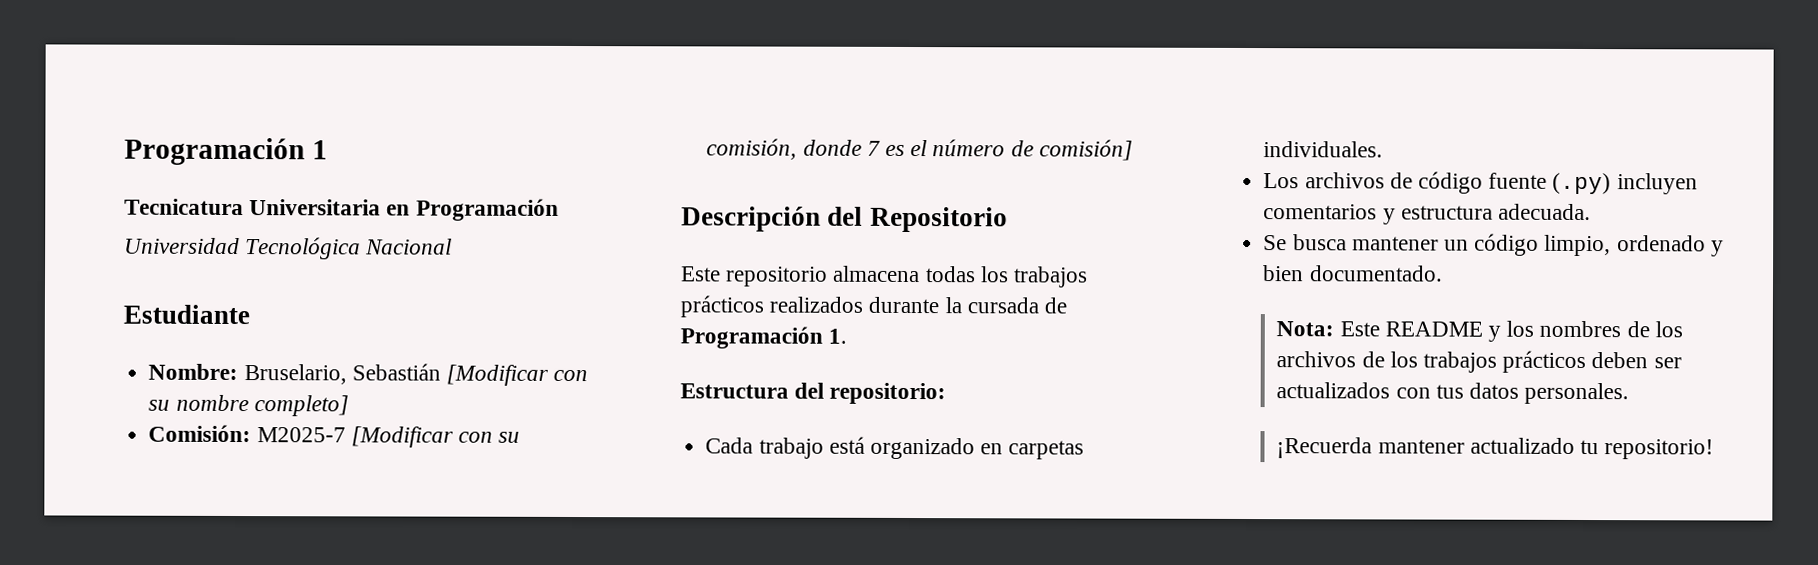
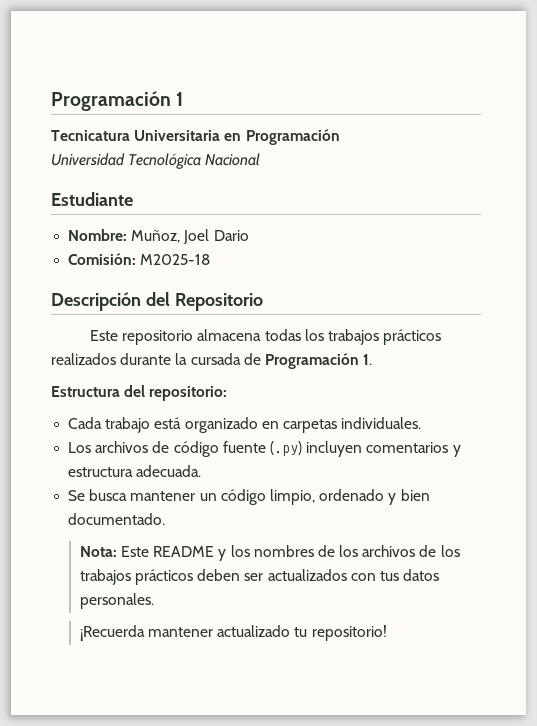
[243,363,589,386] [148,394,349,417] [148,424,521,448] [706,138,1133,161] Bruselario, Sebastián [Modificar con su nombre completo] // Comisión: M2025-7 [Modificar con su comisión, donde 7 es el número de comisión] -> [131,229,249,244] [68,253,211,265] Muñoz, Joel Dario // Comisión: M2025-18

